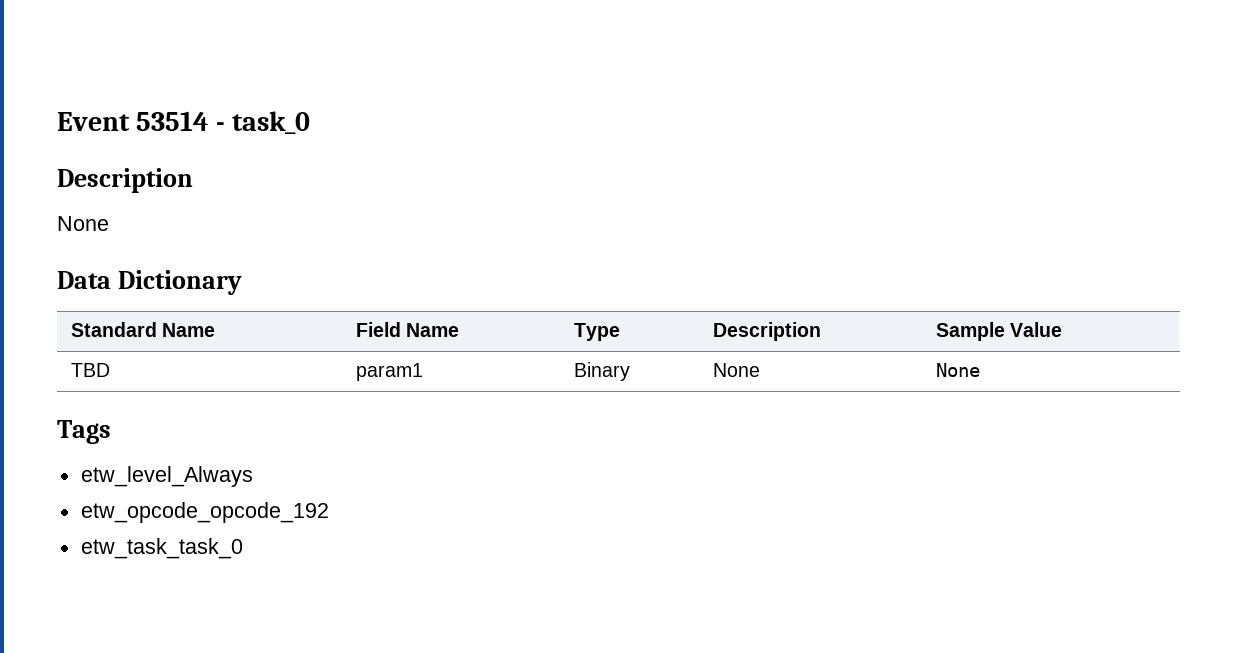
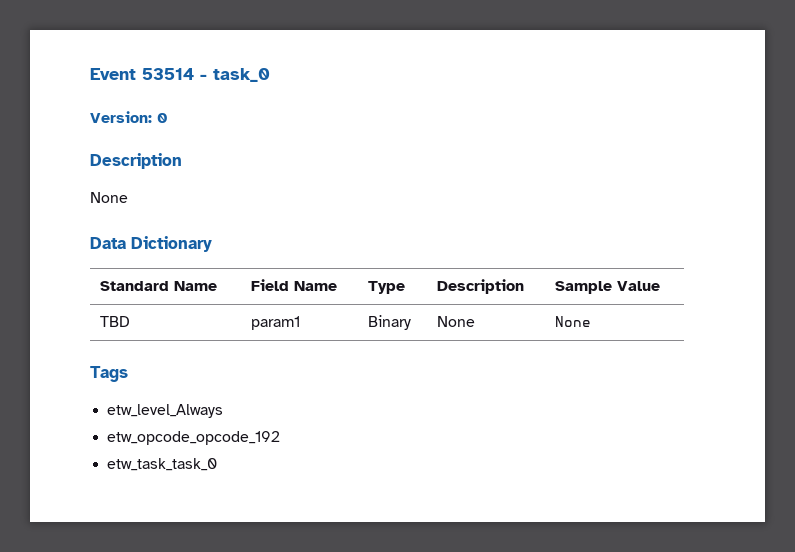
(311, 122) none -> [90,111,167,123] // Version: 0

